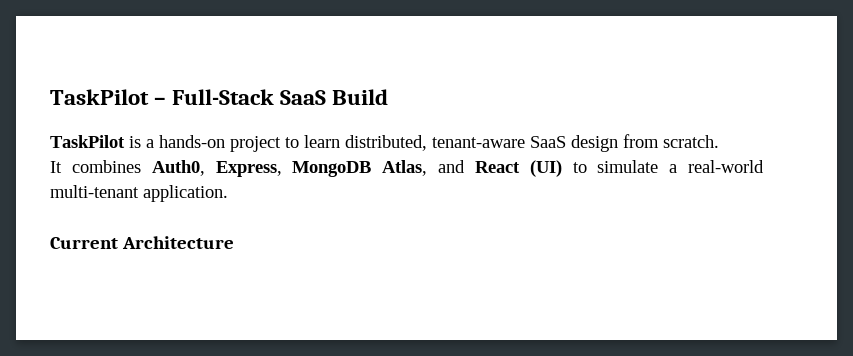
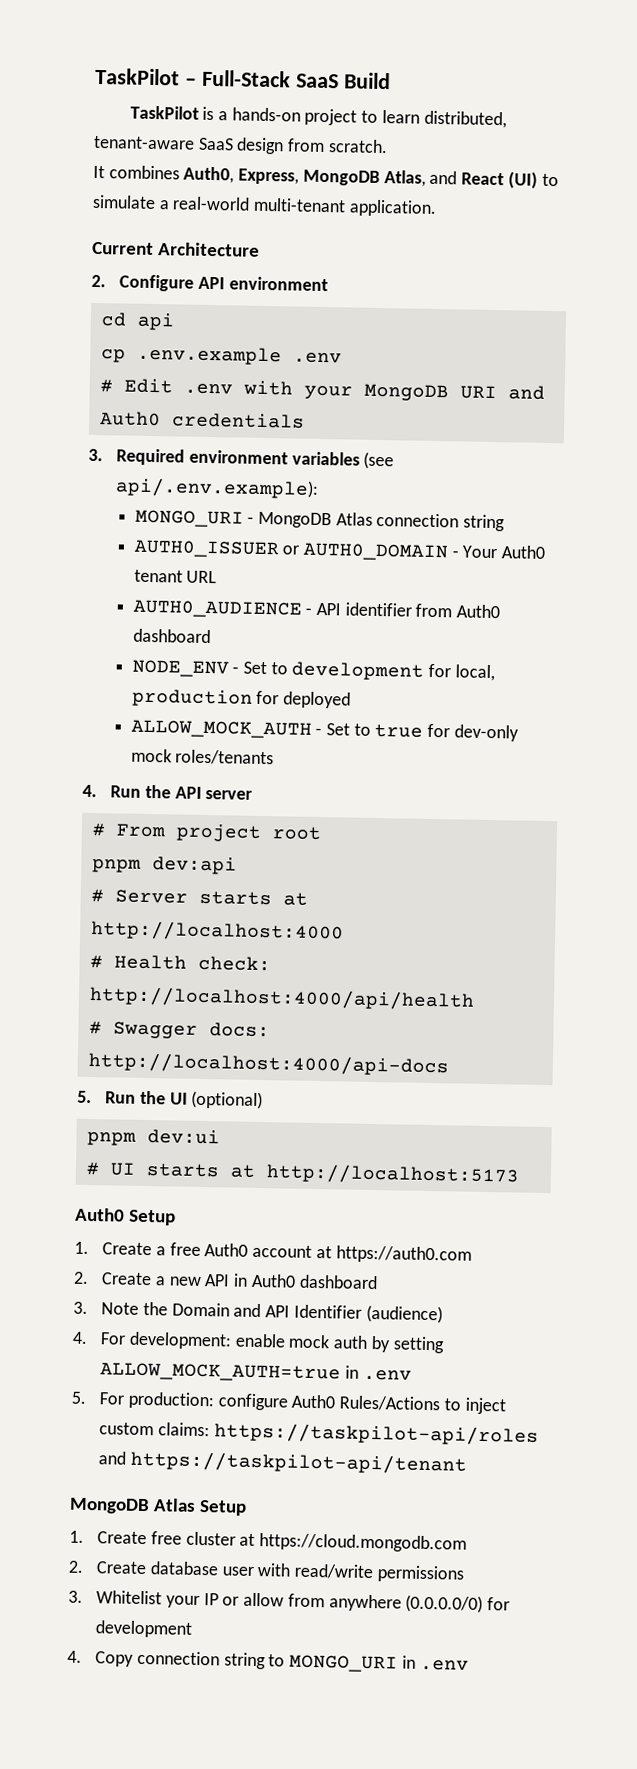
(235, 242) none -> [91,274,328,292] [100,312,175,331] [100,345,342,366] [99,378,545,402] [99,411,305,429] [88,448,395,470] [115,477,320,499] [134,509,506,532] [133,539,547,562] [133,569,218,584] [132,599,501,619] [132,628,211,644] [131,659,495,682] [131,688,351,709] [130,719,519,742] [130,748,275,766] [82,784,254,800] [91,822,322,842] [91,856,237,875] [90,888,308,906] [90,919,344,943] [89,954,271,972] [88,985,475,1011] [88,1020,270,1039] [87,1051,449,1077] [77,1090,264,1110] [86,1129,220,1146] [85,1161,520,1186] [75,1207,177,1226] [74,1241,472,1264] [73,1271,378,1290] [73,1301,443,1324] [72,1331,445,1354] [100,1362,412,1383] [71,1391,506,1415] [99,1422,539,1446] [98,1450,467,1475] [69,1497,248,1516] [69,1530,468,1553] [68,1560,464,1583] [68,1590,511,1614] [95,1620,193,1638] [67,1650,469,1673] // 2. Configure API environment // cd api // cp .env.example .env // # Edit .env with your MongoDB URI and Auth0 credentials // 3. Required environment variables (see api/.env.example): // MONGO_URI - MongoDB Atlas connection string // AUTH0_ISSUER or AUTH0_DOMAIN - Your Auth0 tenant URL // AUTH0_AUDIENCE - API identifier from Auth0 dashboard // NODE_ENV - Set to development for local, production for deployed // ALLOW_MOCK_AUTH - Set to true for dev-only mock roles/tenants // 4. Run the API server // # From project root // pnpm dev:api // # Server starts at http://localhost:4000 // # Health check: http://localhost:4000/api/health // # Swagger docs: http://localhost:4000/api-docs // 5. Run the UI (optional) // pnpm dev:ui // # UI starts at http://localhost:5173 // Auth0 Setup // 1. Create a free Auth0 account at https://auth0.com // 2. Create a new API in Auth0 dashboard // 3. Note the Domain and API Identifier (audience) // 4. For development: enable mock auth by setting ALLOW_MOCK_AUTH=true in .env // 5. For production: configure Auth0 Rules/Actions to inject custom claims: https://taskpilot-api/roles and https://taskpilot-api/tenant // MongoDB Atlas Setup // 1. Create free cluster at https://cloud.mongodb.com // 2. Create database user with read/write permissions // 3. Whitelist your IP or allow from anywhere (0.0.0.0/0) for development // 4. Copy connection string to MONGO_URI in .env

